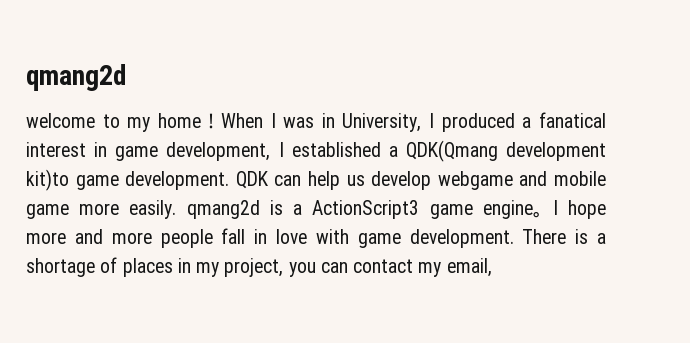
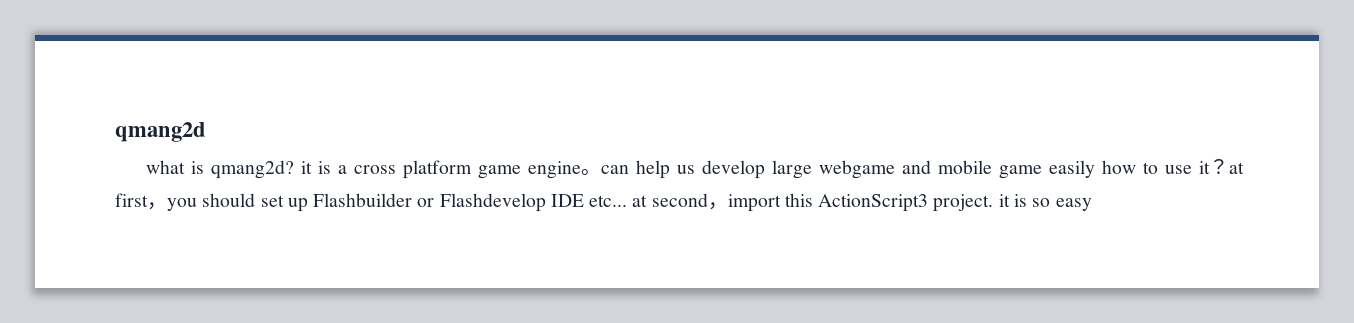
[26,112,606,132] [26,140,606,162] [26,169,269,191] welcome to my home！When I was in University, I produced a fanatical interest in game development, I established a QDK(Qmang development kit)to game development. QDK -> [146,160,602,179] what is qmang2d? it is a cross platform game engine。
(432, 180) none -> [772,160,813,179] large
[79,200,606,219] [26,228,606,248] [26,257,492,277] more easily. qmang2d is a ActionScript3 game engine。I hope more and more people fall in love with game development. There is a shortage of places in my project, you can contact my email, -> [1049,159,1245,178] [115,193,1092,212] easily how to use it？at first，you should set up Flashbuilder or Flashdevelop IDE etc... at second，import this ActionScript3 project. it is so easy

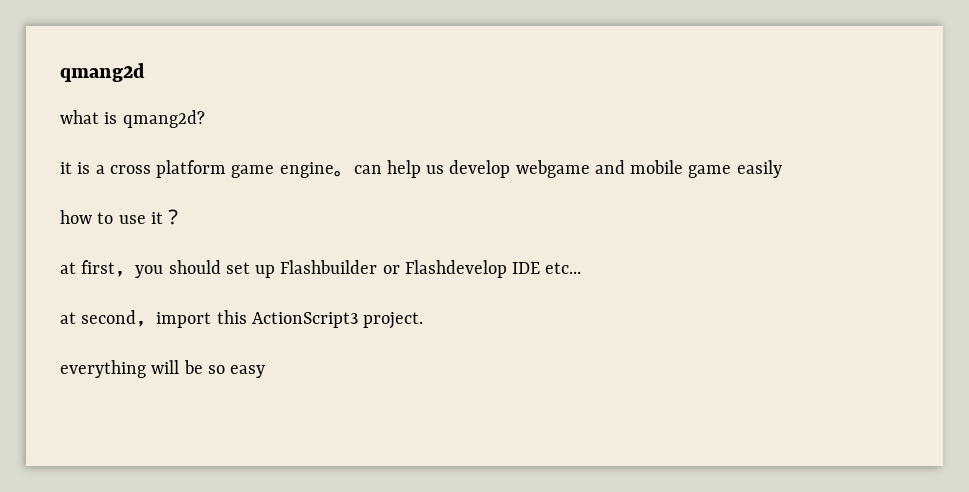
(295, 169) none -> (205, 119) //
[772,160,813,179] large -> (511, 169) none
(1096, 169) none -> (782, 169) //
(1230, 166) none -> (183, 217) //
(628, 201) none -> (582, 268) //
[998,194,1027,207] it is -> [60,360,203,378] // everything will be

